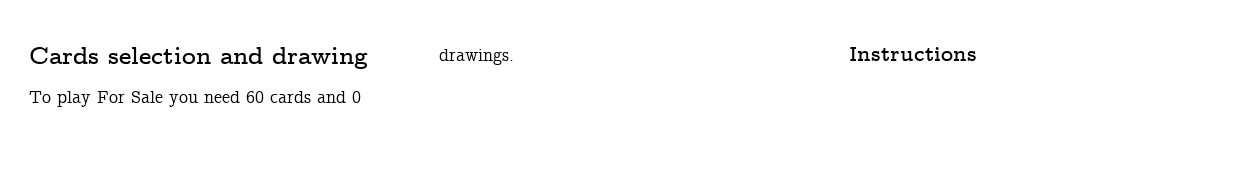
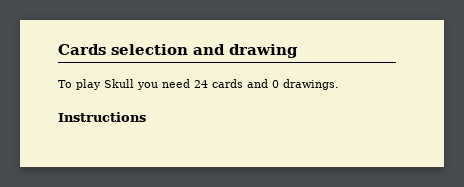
[97,91,163,103] For Sale -> [104,79,134,88] Skull
[246,91,264,103] 60 -> [194,80,208,88] 24

